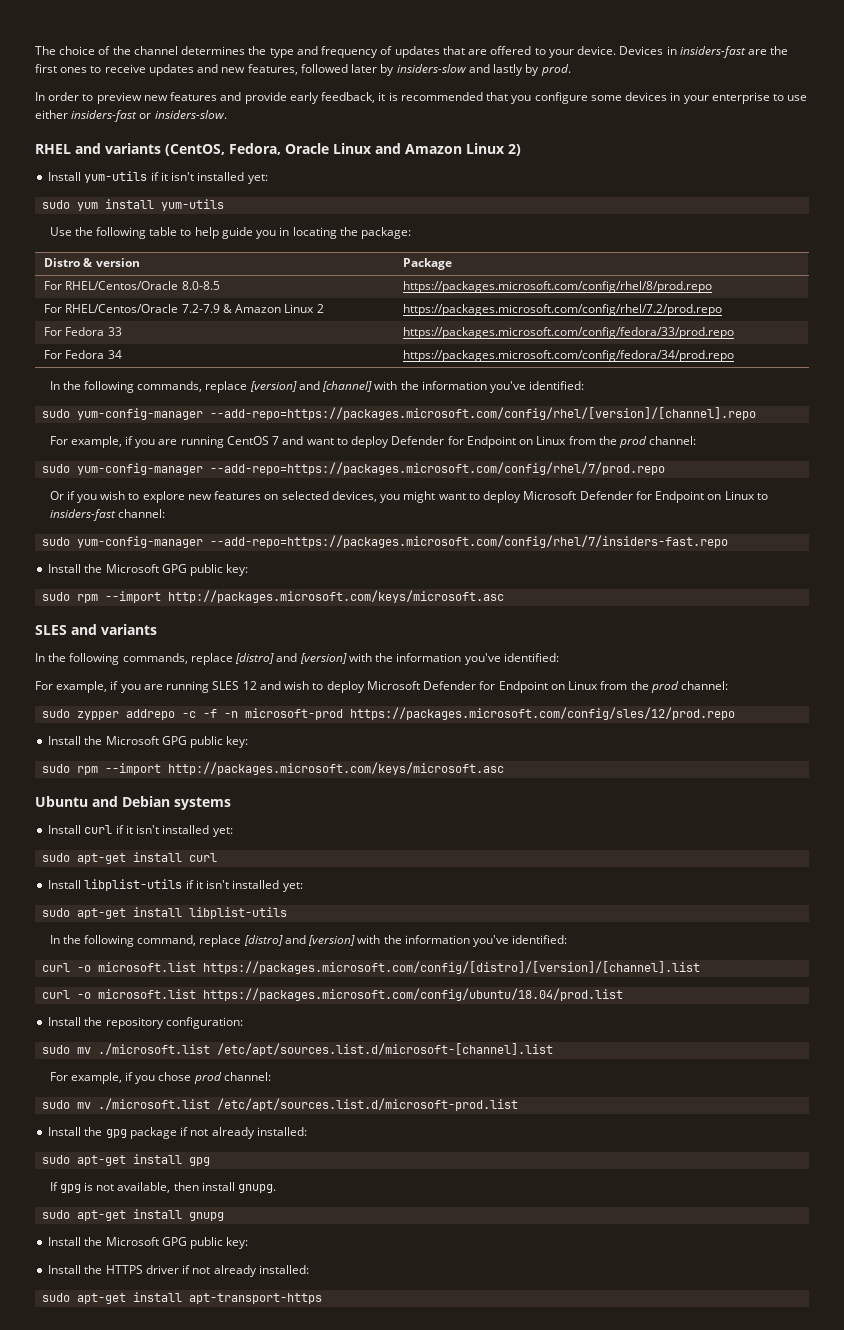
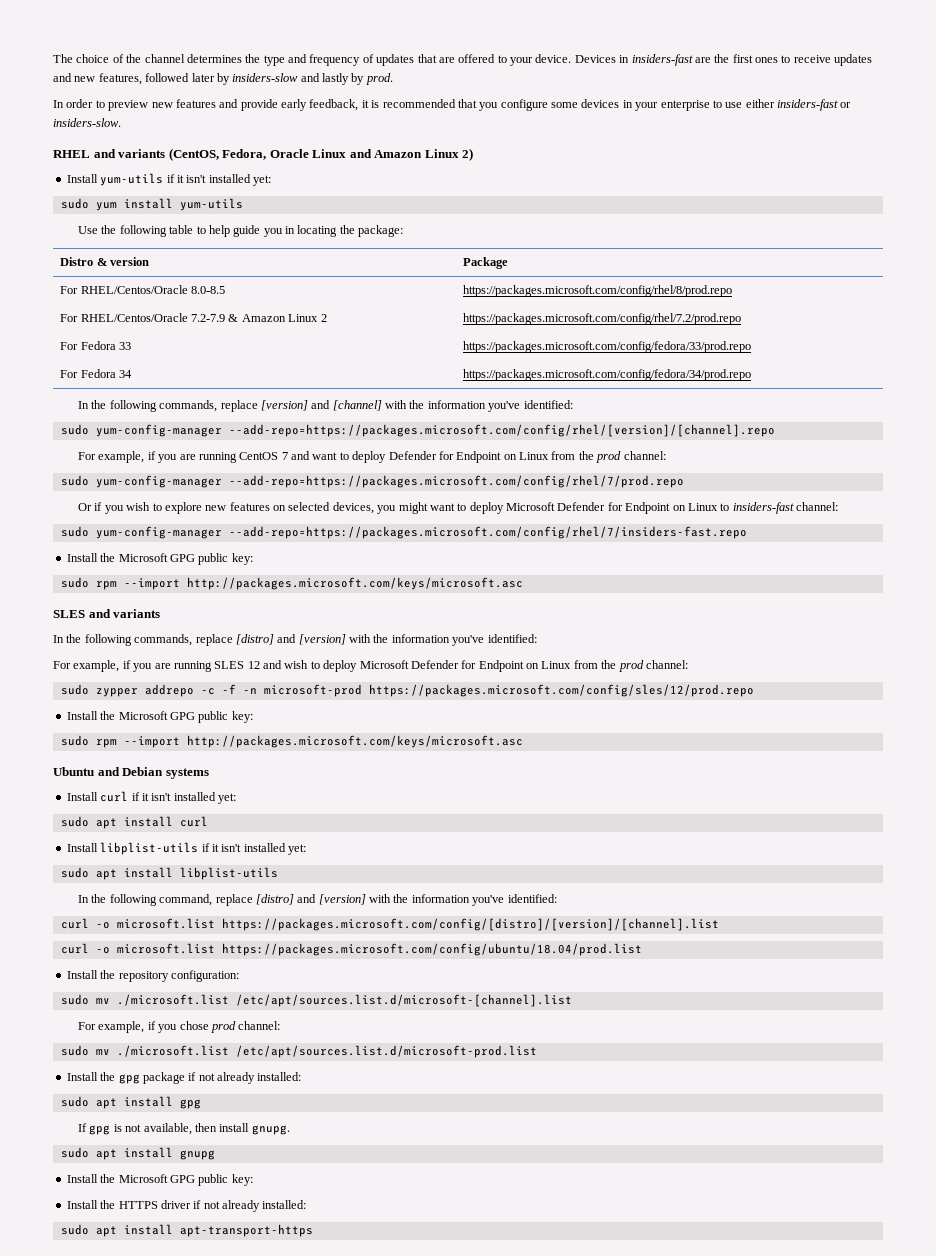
[77,853,127,864] apt-get -> [95,818,117,829] apt
[77,908,127,919] apt-get -> [95,869,117,880] apt
[77,1155,127,1166] apt-get -> [95,1098,117,1109] apt
[77,1210,127,1221] apt-get -> [95,1149,117,1160] apt
[77,1293,127,1304] apt-get -> [95,1226,117,1237] apt

